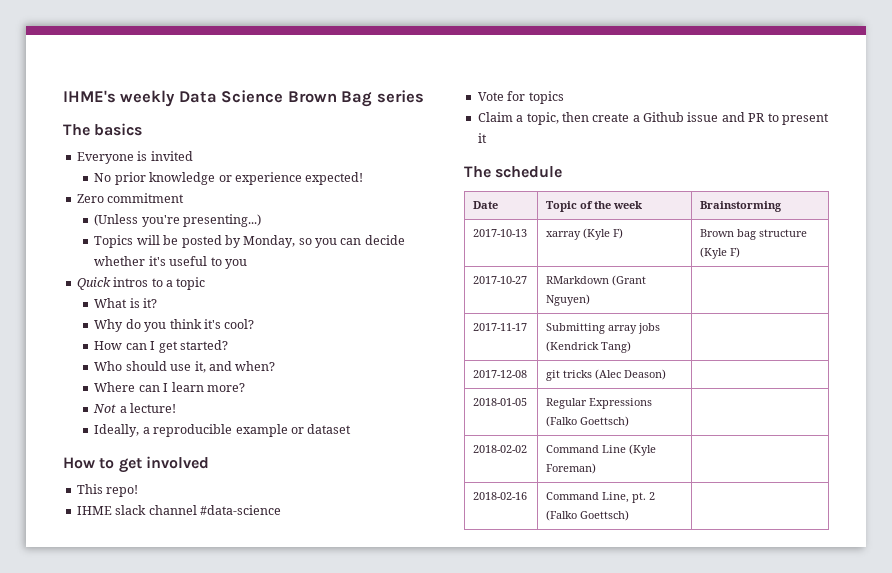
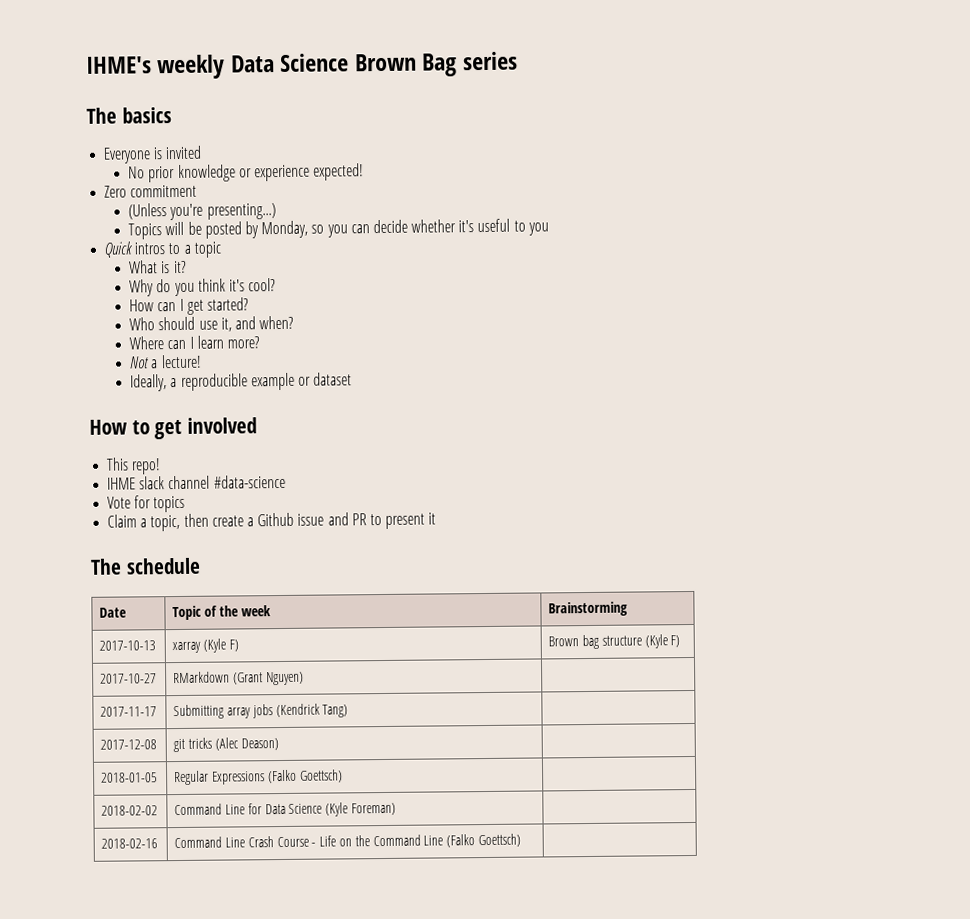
(627, 449) none -> [247,803,323,815] for Data Science
[602,492,656,503] Line, pt. 2 -> [225,834,444,848] Line Crash Course - Life on the Command Line

